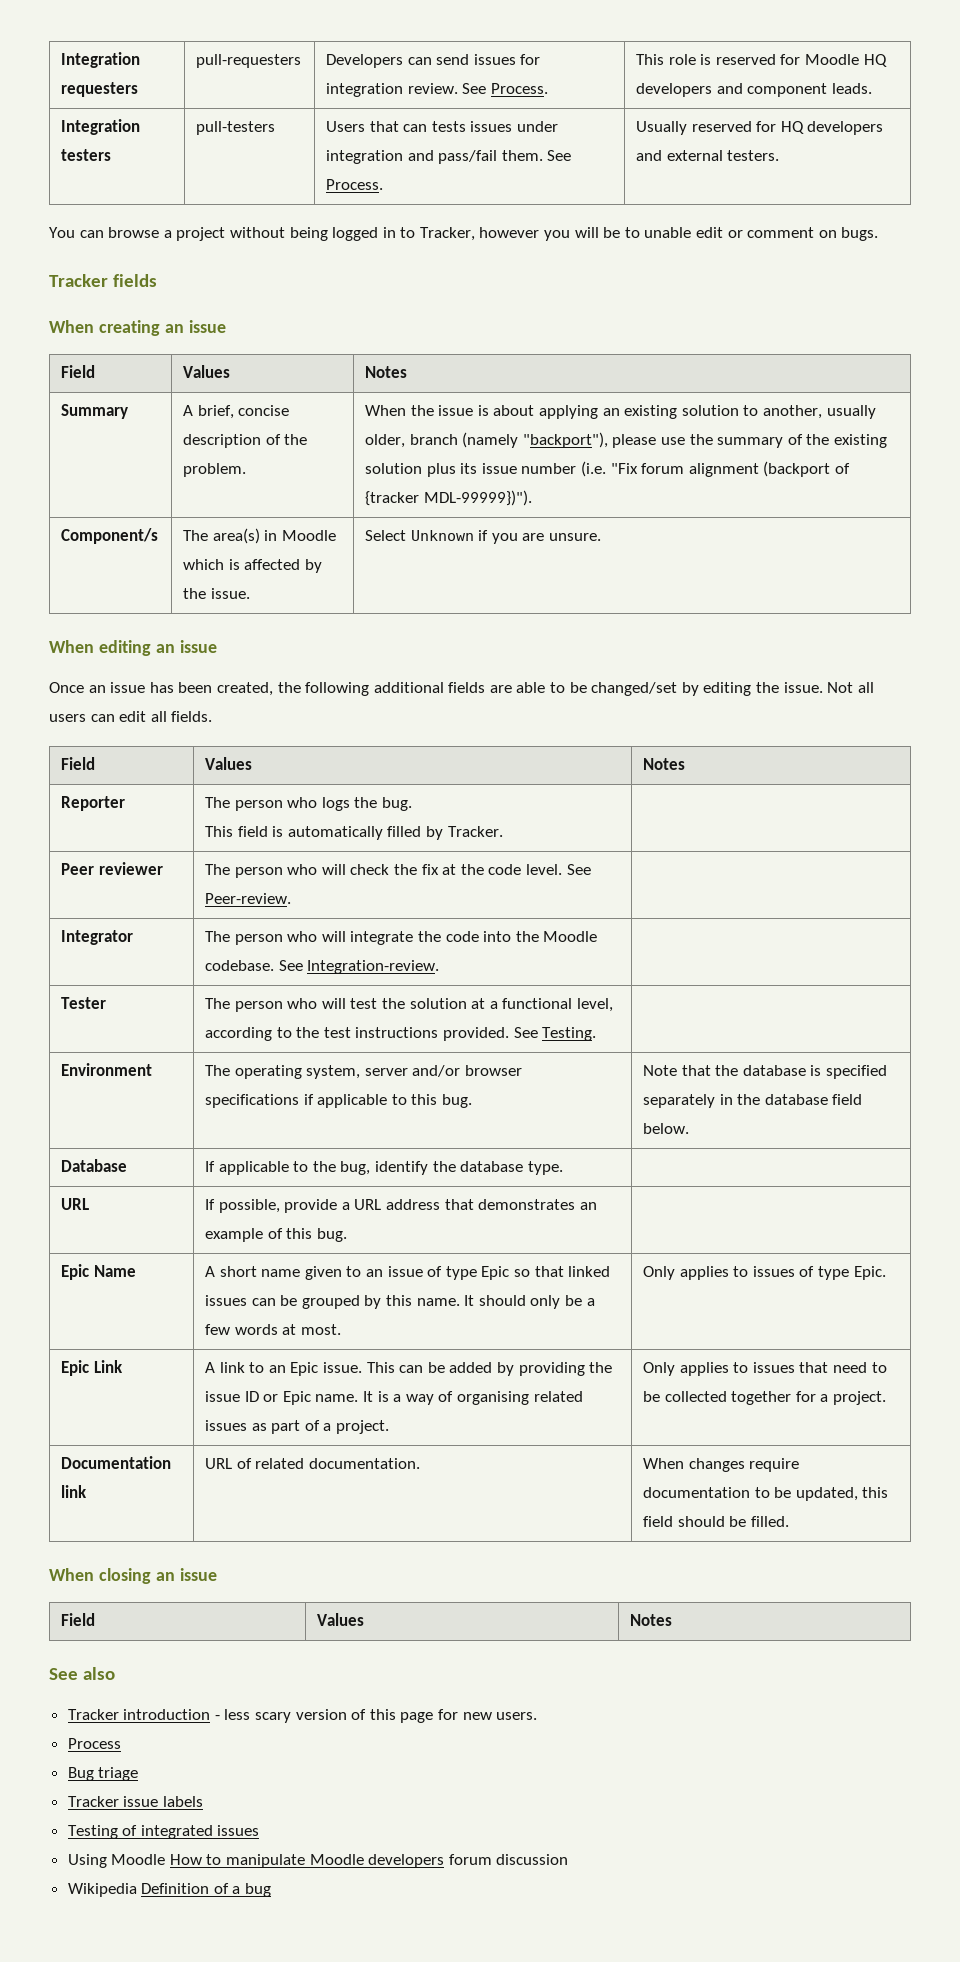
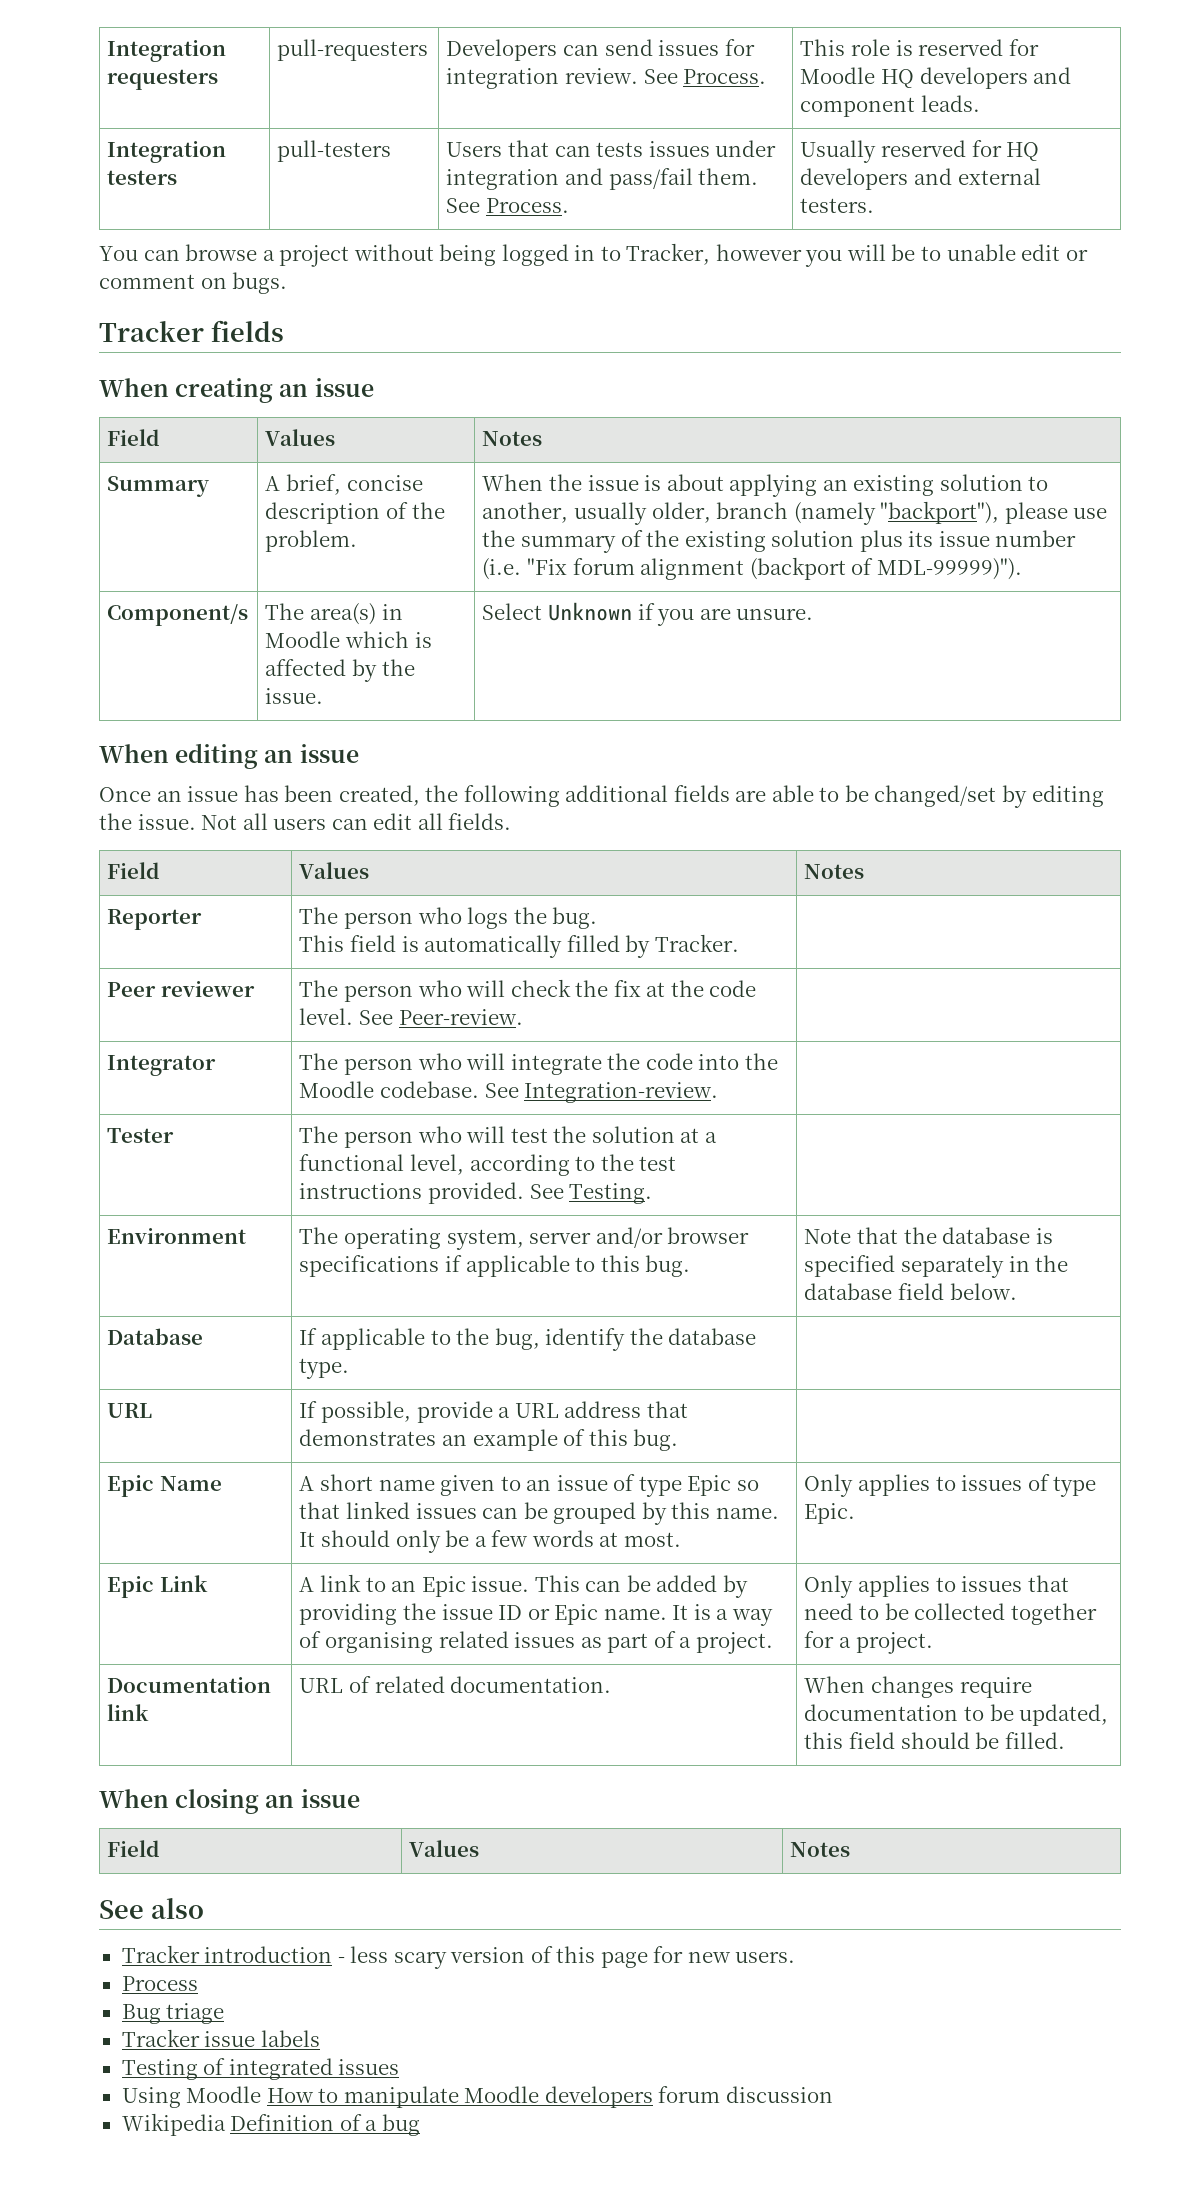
[365,490,532,506] {tracker MDL-99999})"). -> [876,558,1022,580] MDL-99999)").

